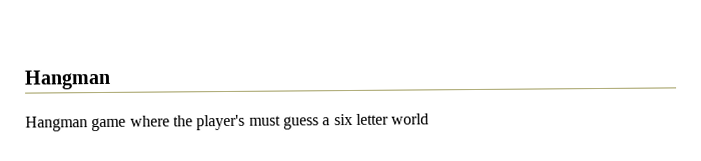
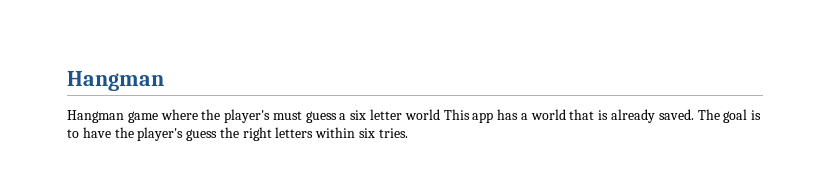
(430, 119) none -> [443,109,762,123] [67,127,408,141] This app has a world that is already saved. The goal is to have the player's guess the right letters within six tries.

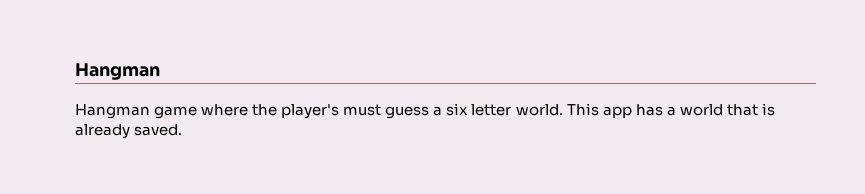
[404,109,440,120] world -> [515,104,563,116] world.
[697,109,762,123] [67,127,408,141] The goal is to have the player's guess the right letters within six tries. -> (183, 130) none

